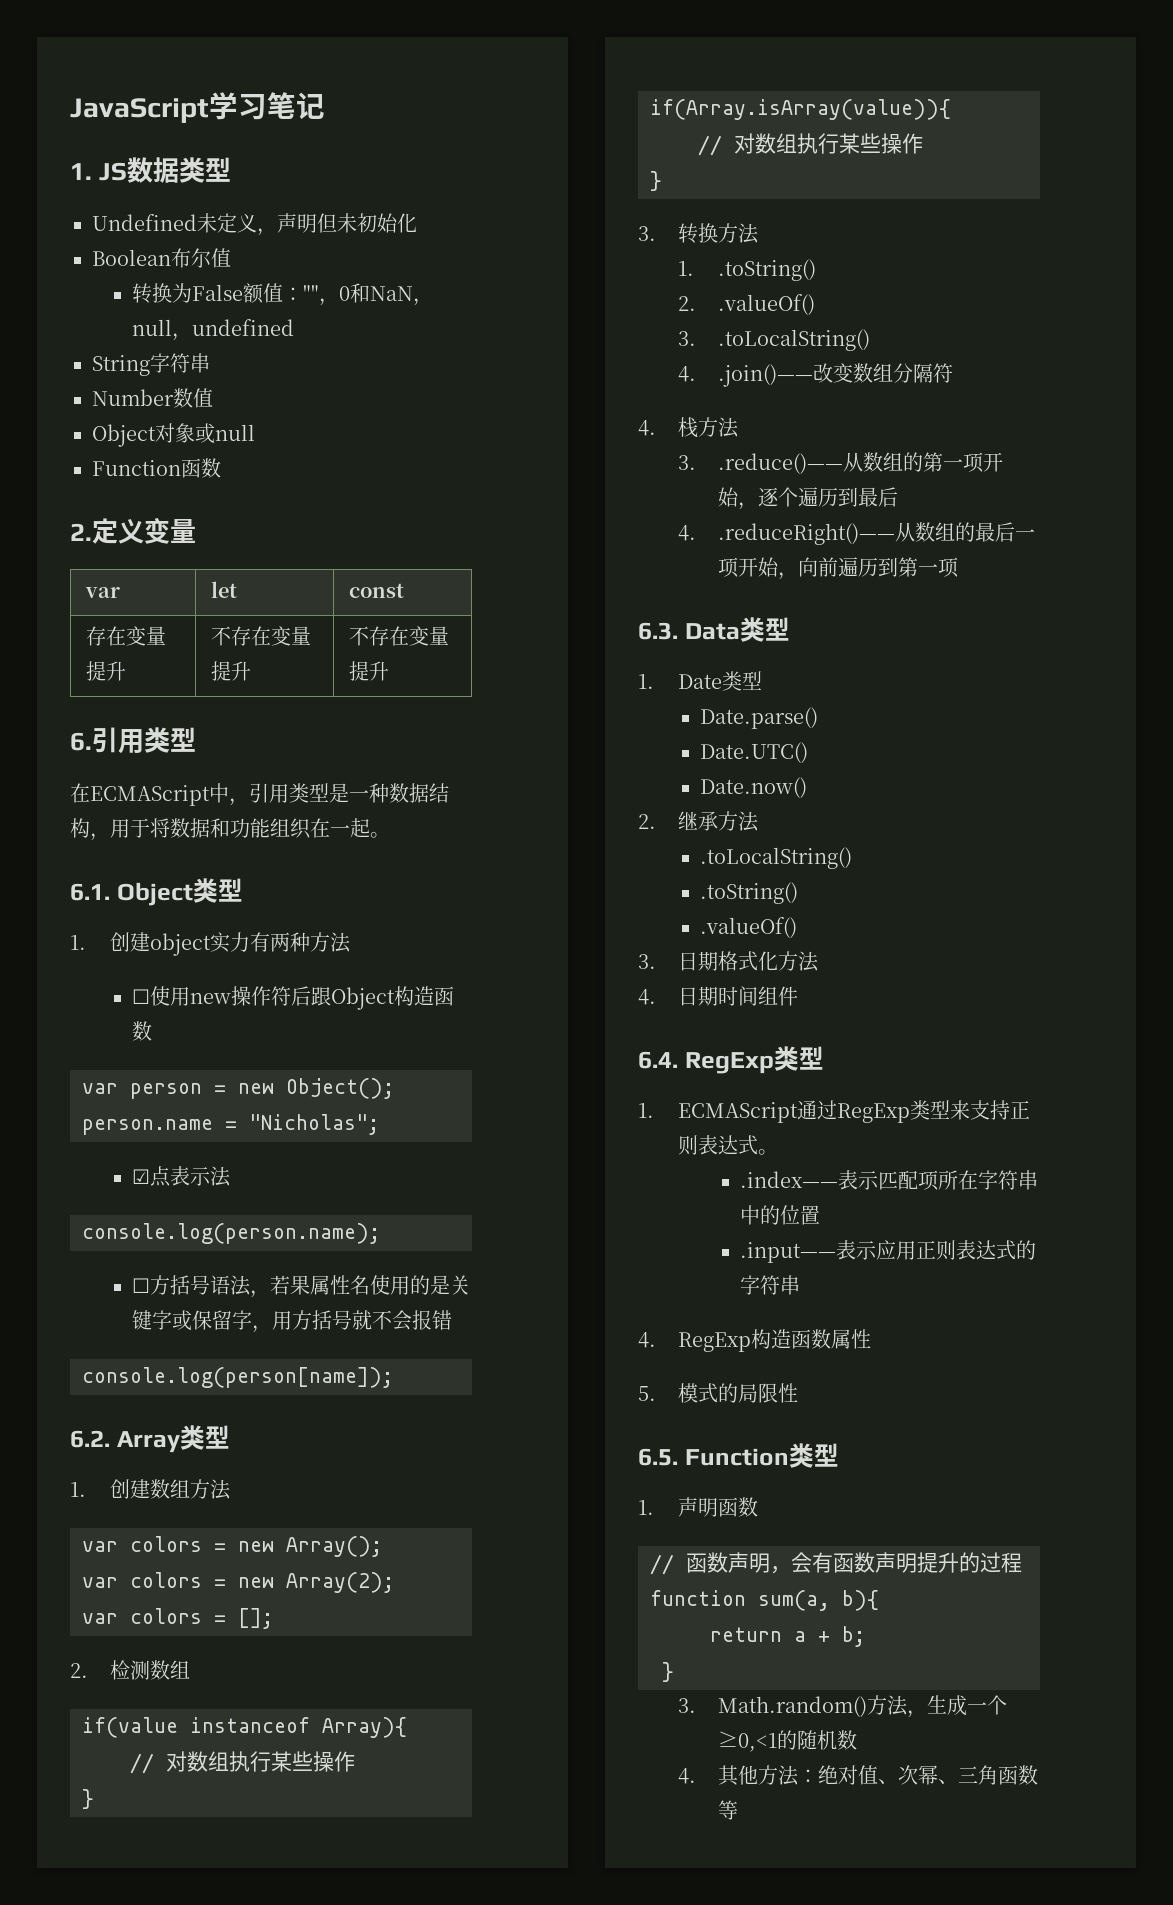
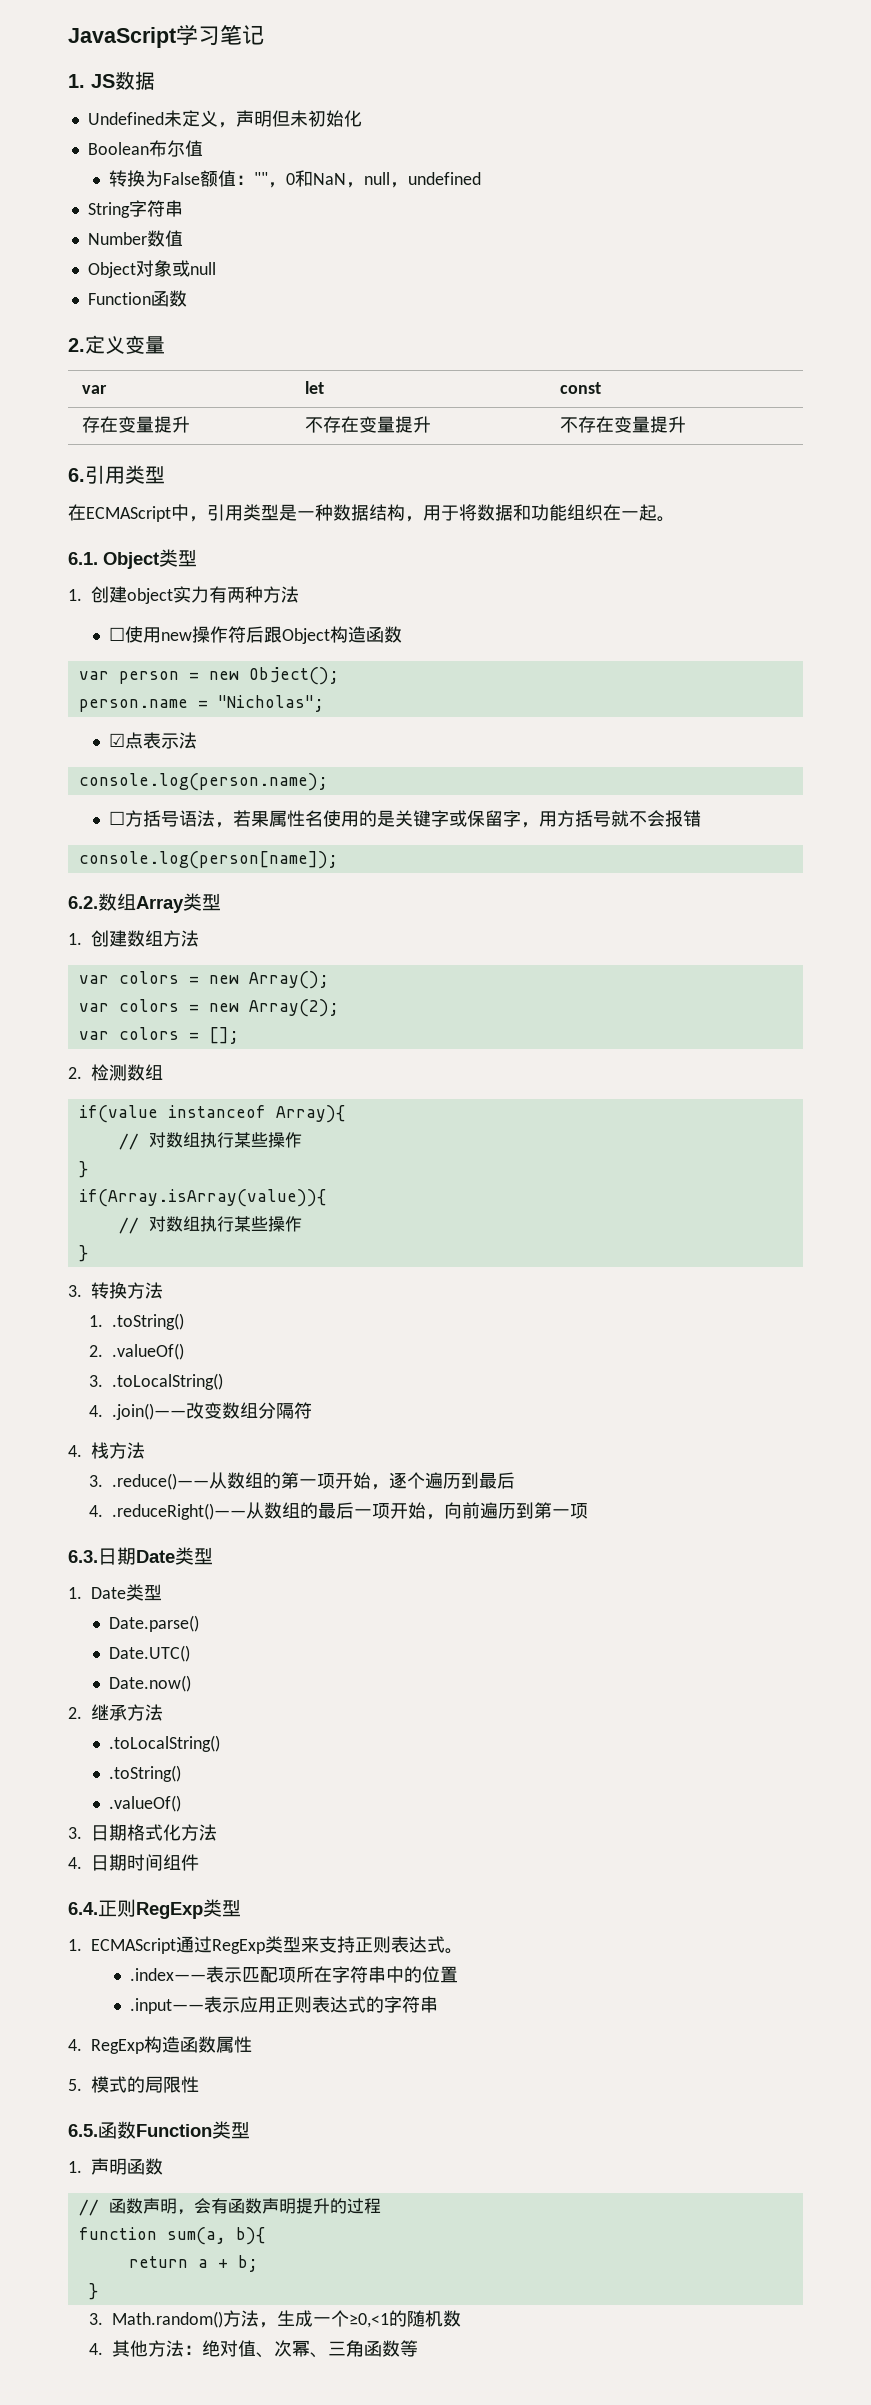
[179,157,232,183] 类型 -> (155, 80) none
(110, 1439) none -> [98,893,136,911] 数组
[684,623,740,640] Data -> [98,1547,175,1565] 日期Date
(678, 1060) none -> [98,1899,136,1917] 正则
(678, 1457) none -> [98,2121,136,2139] 函数

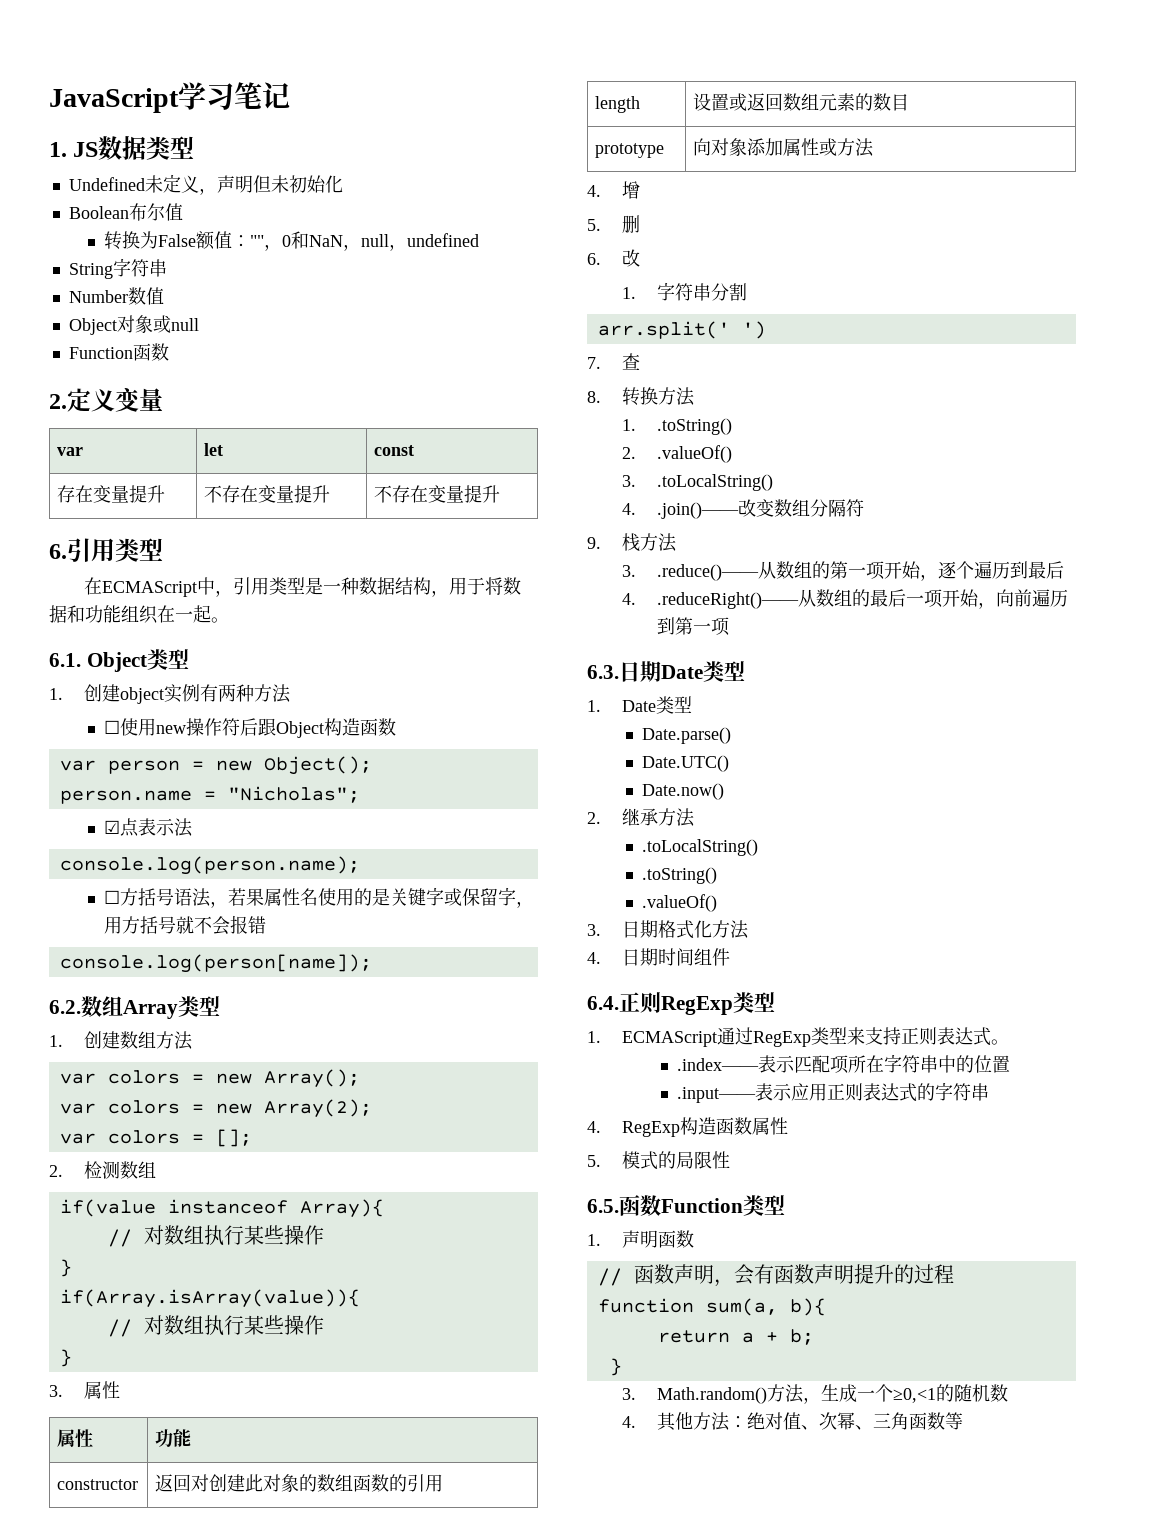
(155, 80) none -> [146,136,195,160] 类型
[191,586,209,603] 力 -> [182,684,201,702] 例
(82, 1291) none -> [84,1381,121,1399] [57,1429,94,1448] [155,1429,192,1447] [57,1479,139,1490] [155,1474,444,1492] [595,96,641,113] [693,93,910,111] [595,143,665,158] [693,138,875,157] [587,181,641,199] [587,215,641,233] [587,249,641,267] [622,282,748,301] [597,321,766,339] [587,353,641,370] [587,391,601,403] 属性 // 属性 | 功能 // constructor | 返回对创建此对象的数组函数的引用 // length | 设置或返回数组元素的数目 // prototype | 向对象添加属性或方法 // 4.增 // 5.删 // 6.改 // 1.字符串分割 // arr.split(' ') // 7.查 // 8.
[68,1445,82,1457] 4. -> [587,537,601,549] 9.

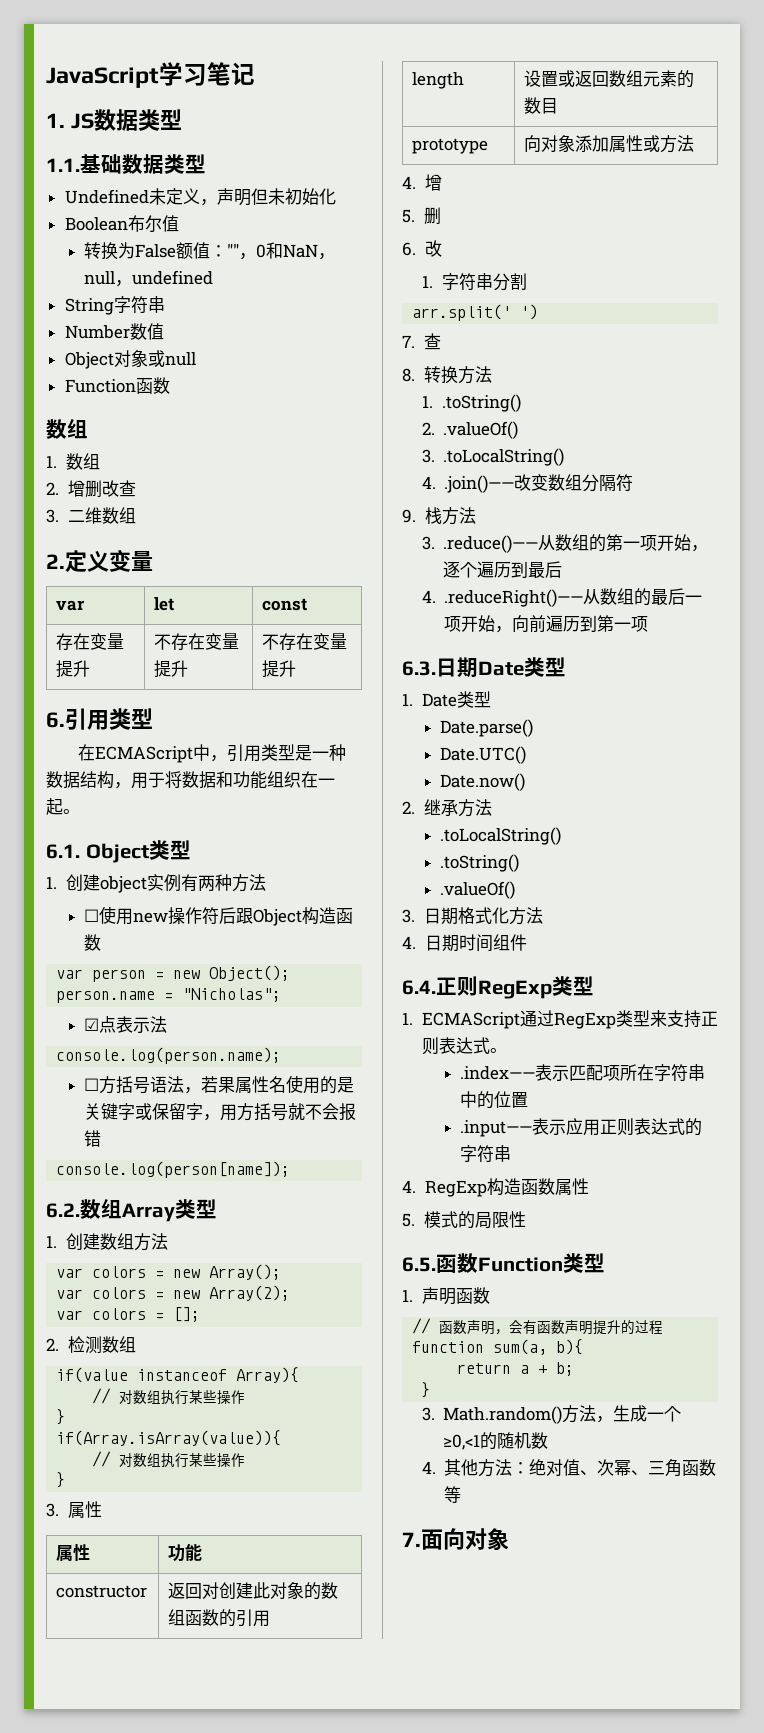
(195, 147) none -> [46,154,206,174] // 1.1.基础数据类型
(169, 352) none -> [46,419,88,439] [46,453,100,470] [46,480,136,498] [46,507,136,524] // 数组 // 1.数组 // 2.增删改查 // 3.二维数组
(964, 1421) none -> [402,1528,509,1550] // 7.面向对象

